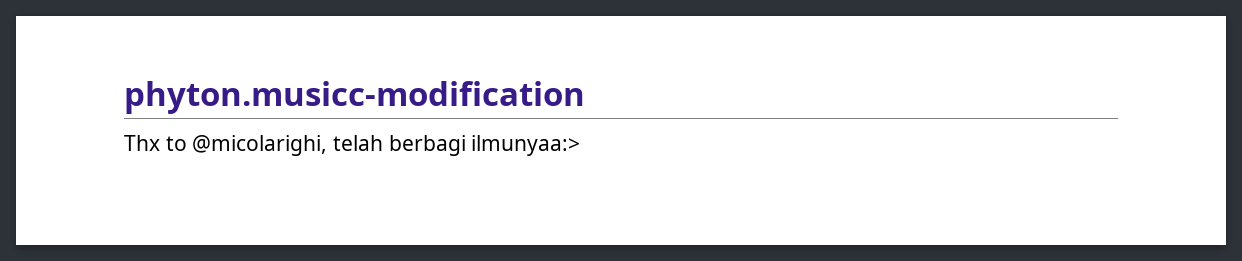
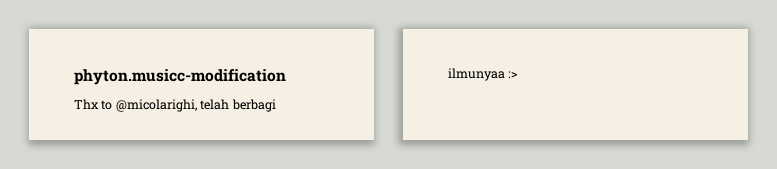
[471,135,581,156] ilmunyaa:> -> [448,68,518,81] ilmunyaa :>

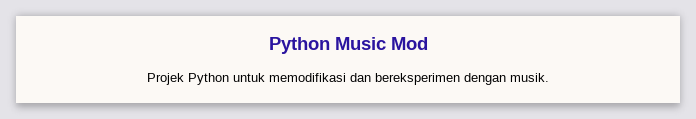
[74,69,286,85] [74,99,276,112] [448,68,518,81] phyton.musicc-modification // Thx to @micolarighi, telah berbagi ilmunyaa :> -> [268,37,428,54] [147,73,549,85] Python Music Mod // Projek Python untuk memodifikasi dan bereksperimen dengan musik.

